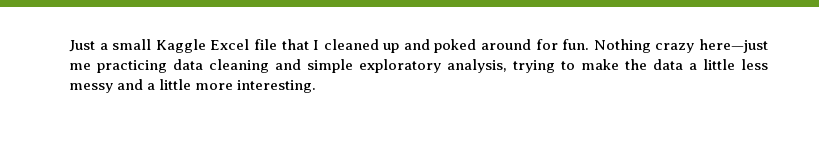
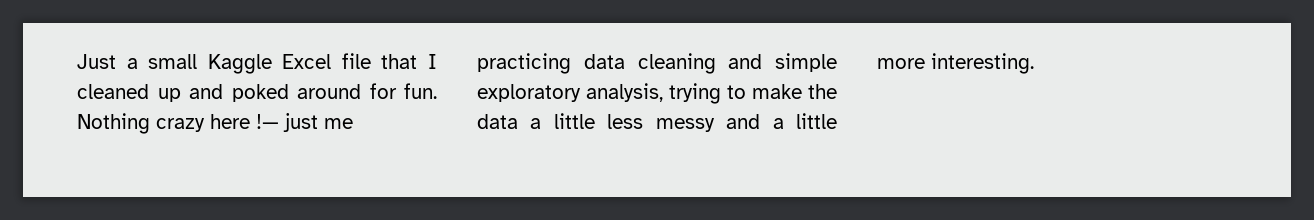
[699,39,768,53] here—just -> [210,113,318,132] here !— just

